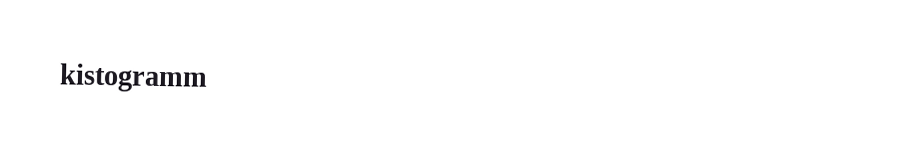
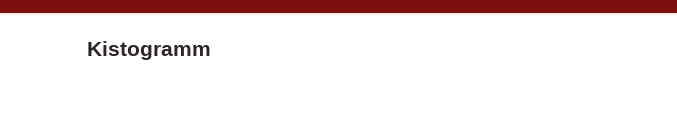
[59,63,208,93] kistogramm -> [87,41,211,60] Kistogramm

